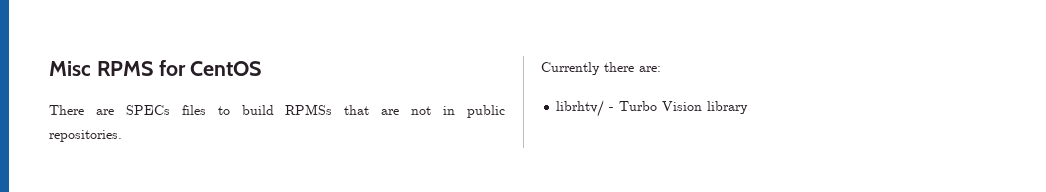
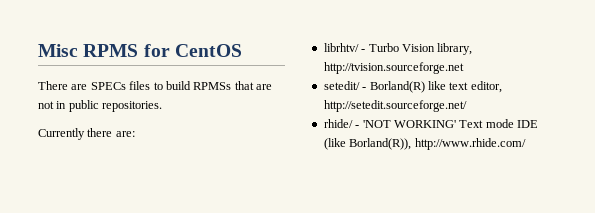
[707,101,749,114] library -> [437,43,473,55] [323,62,464,74] [323,81,502,93] [323,100,467,112] [323,119,538,128] [323,138,526,150] library, http://tvision.sourceforge.net // setedit/ - Borland(R) like text editor, http://setedit.sourceforge.net/ // rhide/ - 'NOT WORKING' Text mode IDE (like Borland(R)), http://www.rhide.com/

